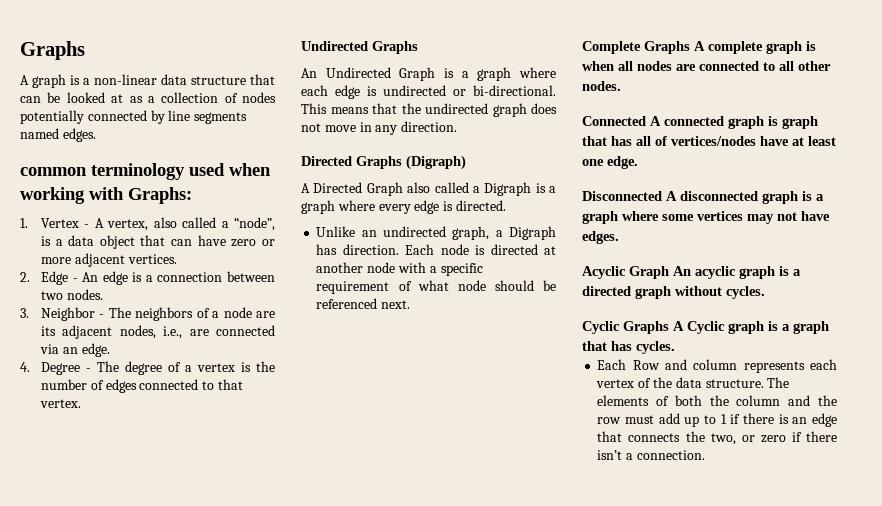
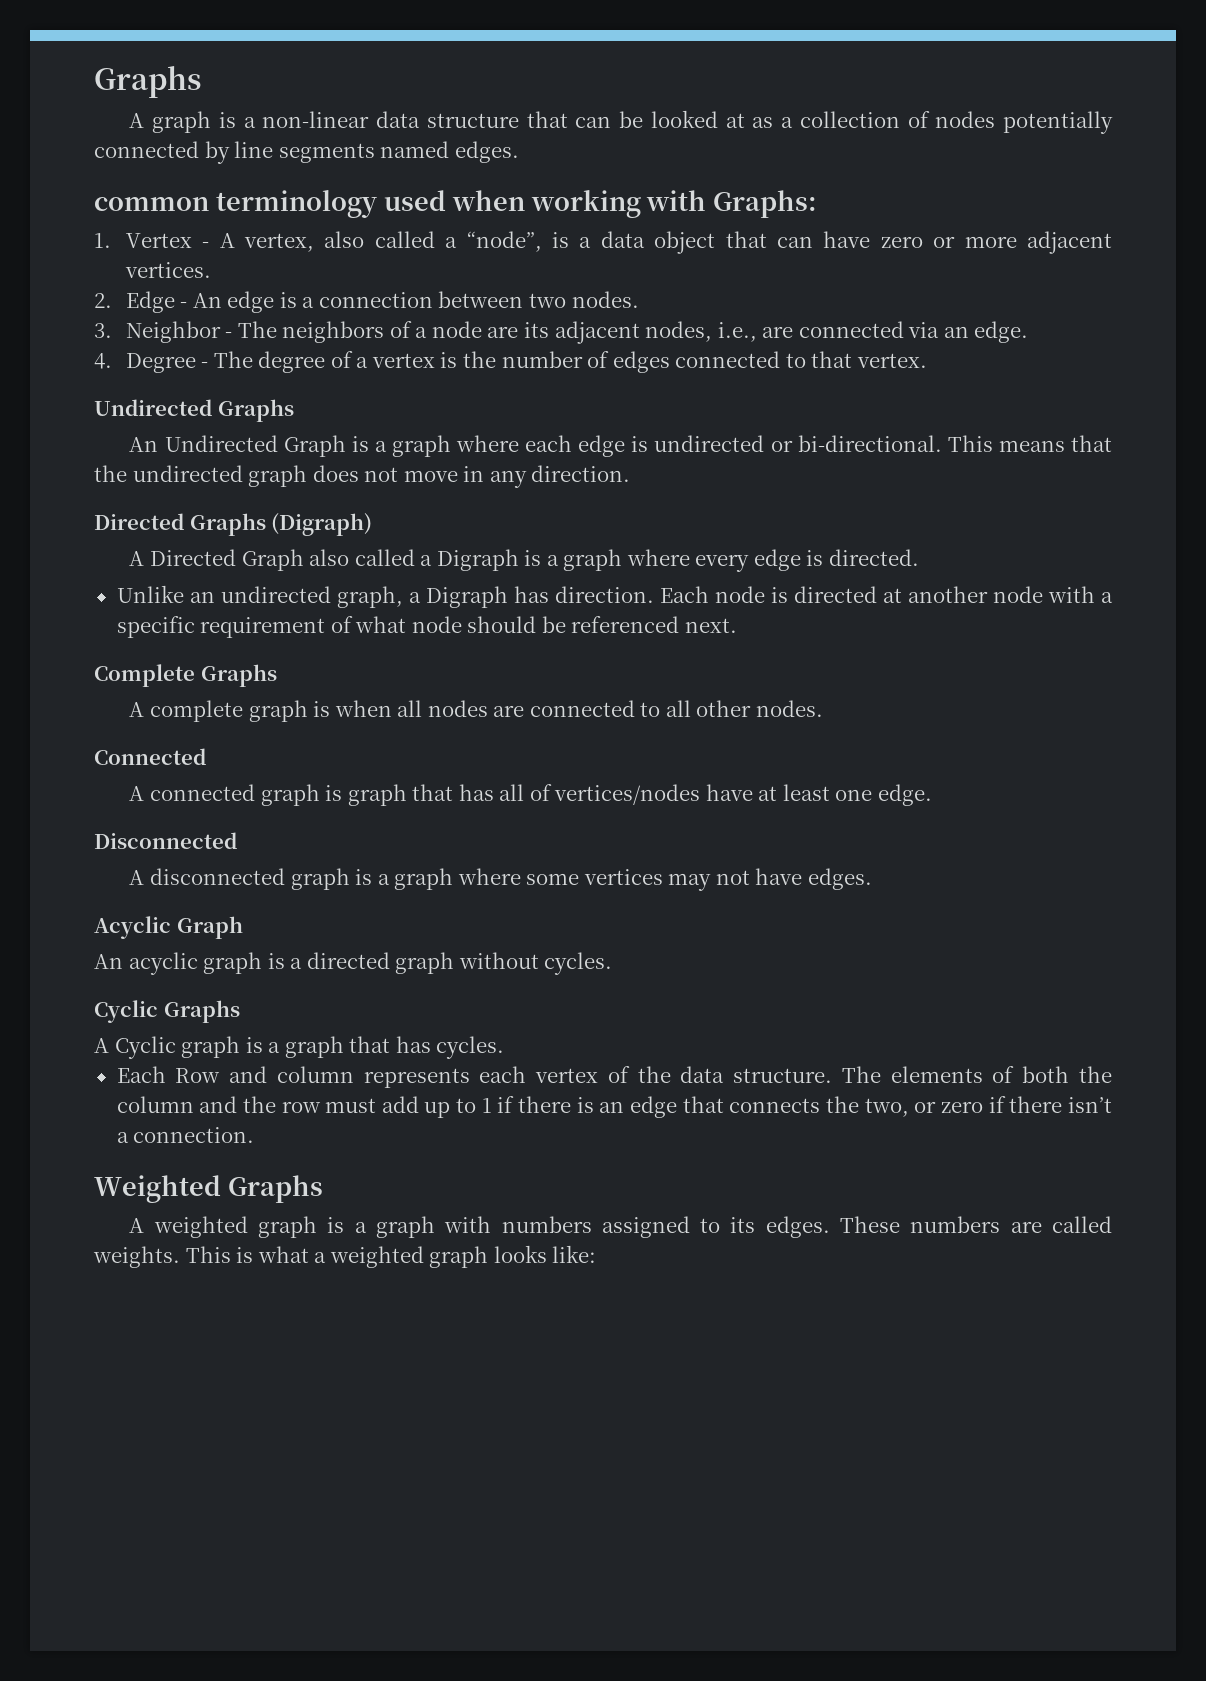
(690, 47) none -> (277, 675) //
(646, 121) none -> (206, 756) //
(662, 196) none -> (237, 840) //
(669, 272) none -> (243, 927) //
(669, 327) none -> (240, 1011) //
(705, 455) none -> [94,1175,323,1203] [129,1216,1112,1238] [93,1245,597,1268] // Weighted Graphs // A weighted graph is a graph with numbers assigned to its edges. These numbers are called weights. This is what a weighted graph looks like:

